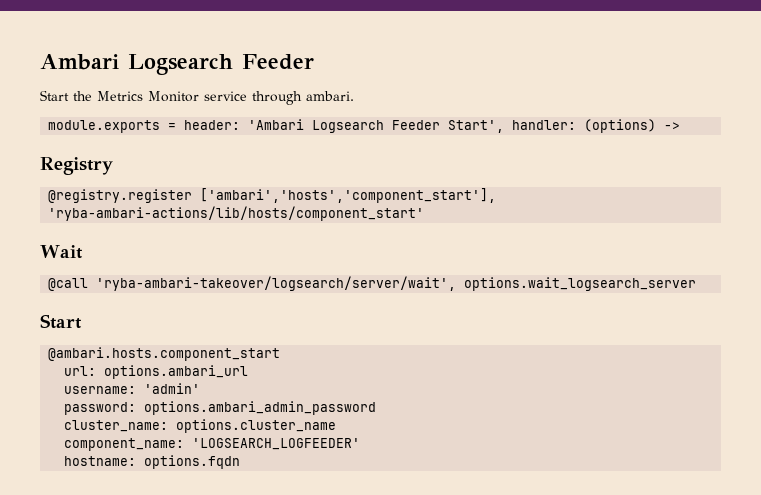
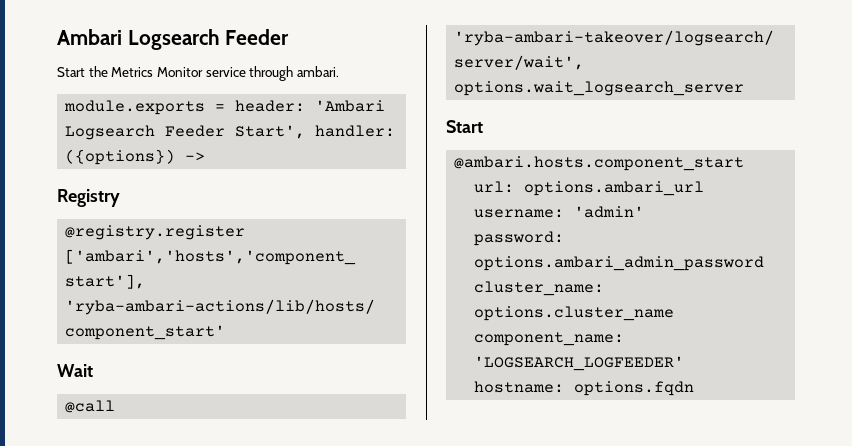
[584,119,657,133] (options) -> [65,149,176,165] ({options})

